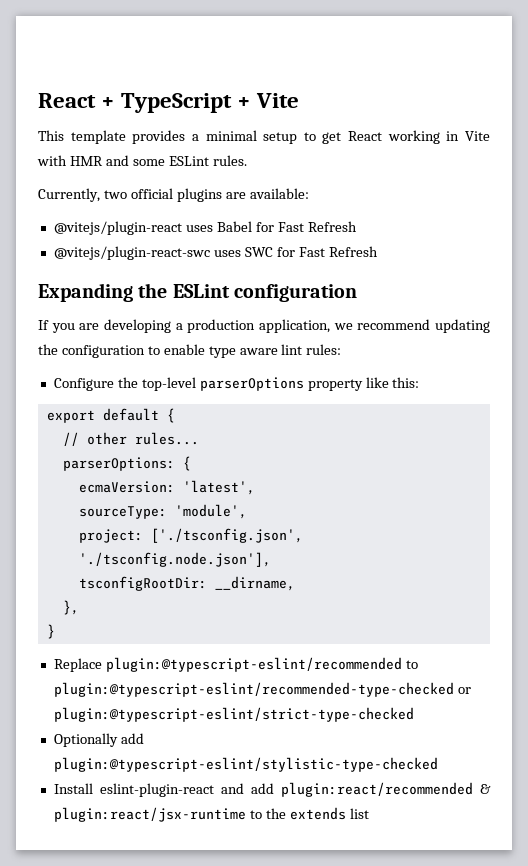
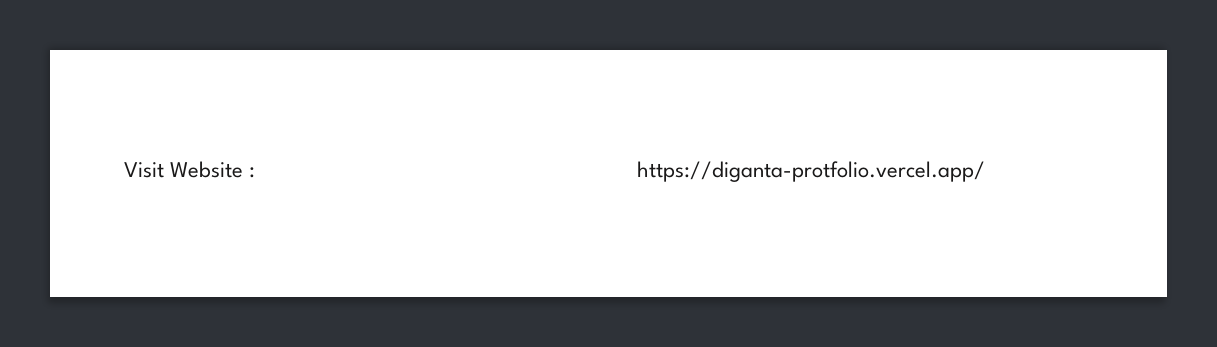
[38,93,300,113] [38,130,490,144] [37,155,247,166] [38,188,309,202] [53,221,357,235] [53,246,378,260] [38,283,357,302] [38,319,491,333] [38,344,342,358] [53,377,420,391] [46,408,175,423] [62,432,199,446] [62,456,191,471] [78,480,255,495] [78,504,247,519] [78,528,303,543] [78,552,271,567] [78,576,295,591] [62,600,79,615] [46,624,55,639] [53,657,418,672] [53,682,471,697] [53,707,414,722] [53,733,144,747] [53,757,438,772] [53,782,491,797] [53,807,369,822] React + TypeScript + Vite // This template provides a minimal setup to get React working in Vite with HMR and some ESLint rules. // Currently, two official plugins are available: // @vitejs/plugin-react uses Babel for Fast Refresh // @vitejs/plugin-react-swc uses SWC for Fast Refresh // Expanding the ESLint configuration // If you are developing a production application, we recommend updating the configuration to enable type aware lint rules: // Configure the top-level parserOptions property like this: // export default { // // other rules... // parserOptions: { // ecmaVersion: 'latest', // sourceType: 'module', // project: ['./tsconfig.json', './tsconfig.node.json'], // tsconfigRootDir: __dirname, // }, // } // Replace plugin:@typescript-eslint/recommended to plugin:@typescript-eslint/recommended-type-checked or plugin:@typescript-eslint/strict-type-checked // Optionally add plugin:@typescript-eslint/stylistic-type-checked // Install eslint-plugin-react and add plugin:react/recommended & plugin:react/jsx-runtime to the extends list -> [124,161,985,182] Visit Website : https://diganta-protfolio.vercel.app/

